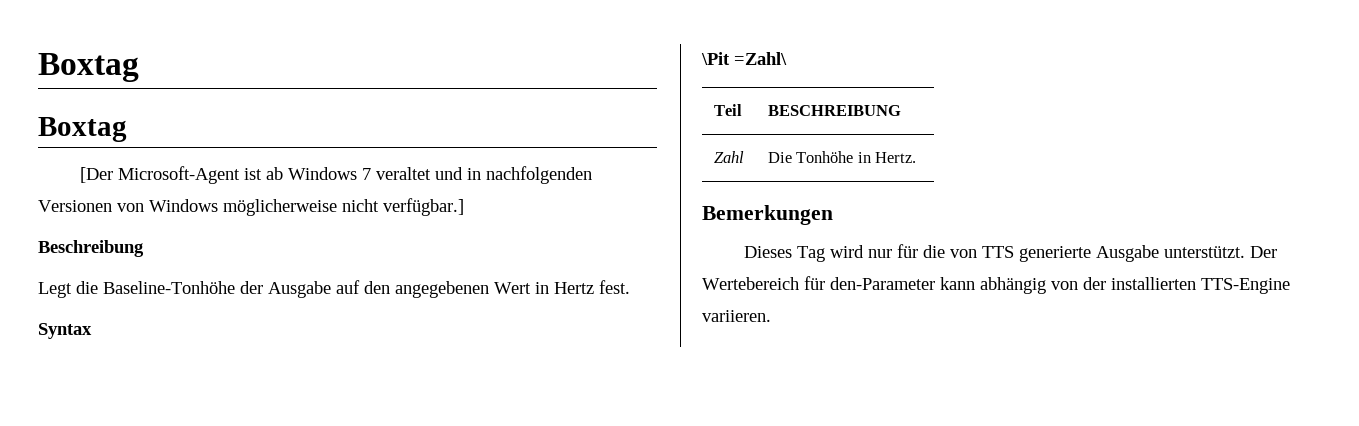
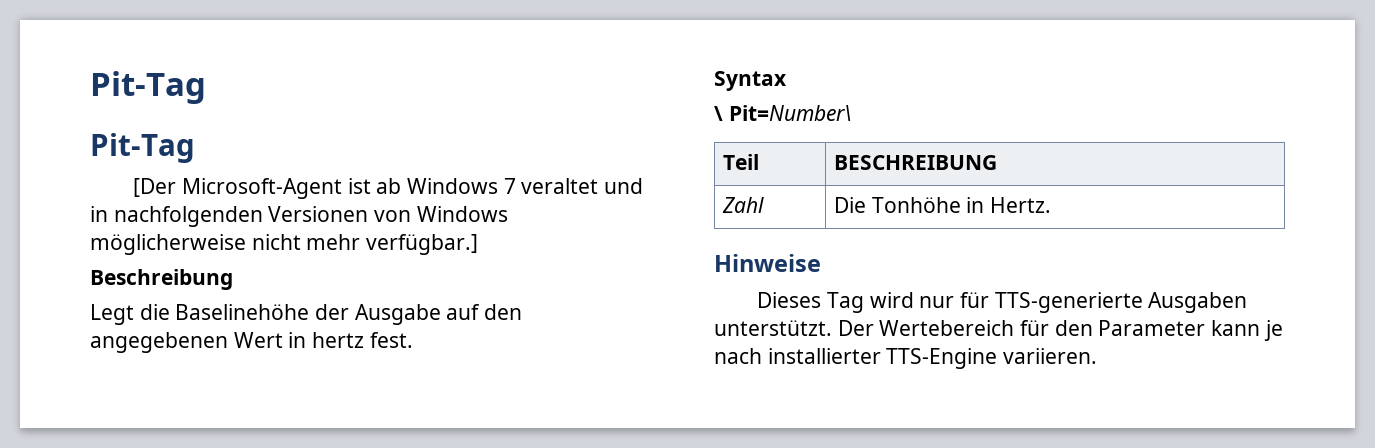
[38,53,139,82] [38,117,127,142] Boxtag // Boxtag -> [90,71,206,104] [90,133,195,163] Pit-Tag // Pit-Tag
(379, 205) none -> [306,234,361,250] mehr
[103,281,235,294] Baseline-Tonhöhe -> [175,304,310,320] Baselinehöhe
[554,282,594,294] Hertz -> [312,332,365,348] hertz
[701,52,787,65] \Pit =Zahl\ -> [714,105,851,121] \ Pit=Number\
[702,205,833,225] Bemerkungen -> [714,254,821,272] Hinweise
[922,245,1277,262] [702,276,1196,294] die von TTS generierte Ausgabe unterstützt. Der Wertebereich für den-Parameter kann abhängig von der installierten -> [994,292,1248,313] [714,320,1283,341] [714,348,881,364] TTS-generierte Ausgaben unterstützt. Der Wertebereich für den Parameter kann je nach installierter

